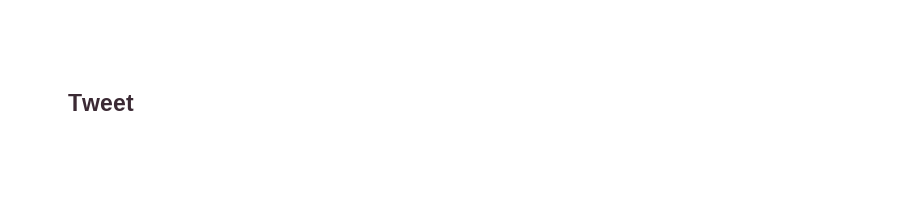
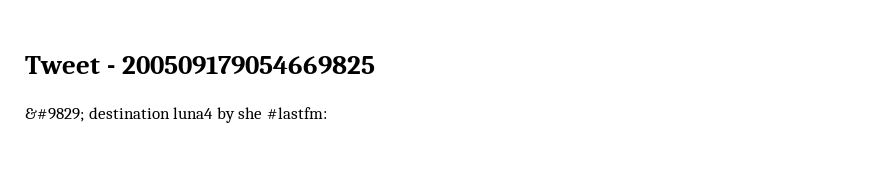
(134, 102) none -> [107,56,376,74] [25,107,327,123] - 200509179054669825 // &#9829; destination luna4 by she #lastfm:

